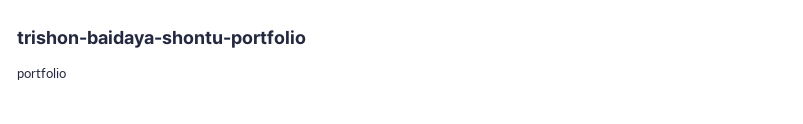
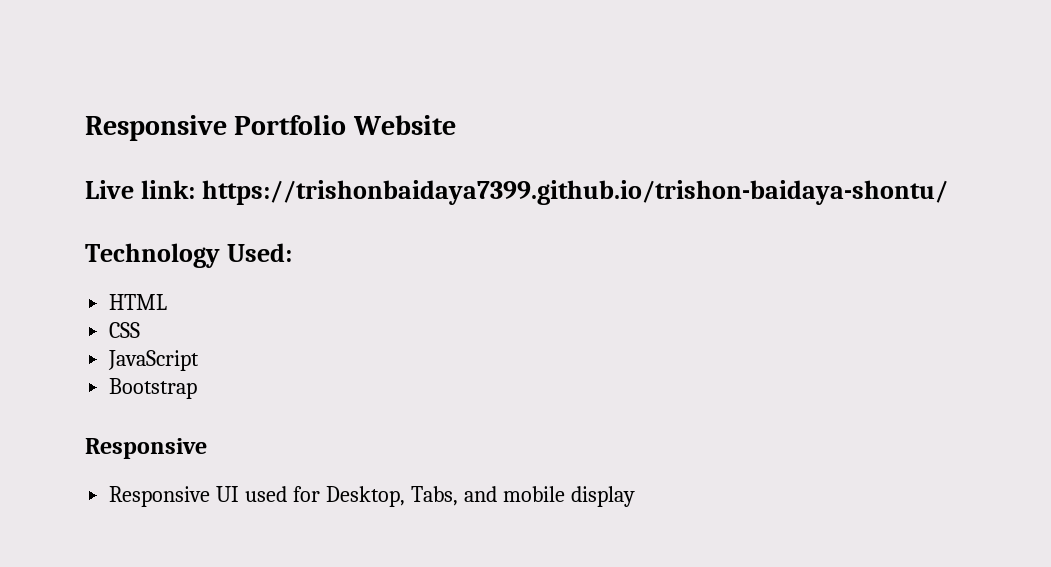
[17,30,306,48] [17,68,66,80] trishon-baidaya-shontu-portfolio // portfolio -> [85,115,456,141] [85,180,948,205] [85,243,292,268] [109,294,168,310] [109,322,141,338] [108,350,200,371] [109,378,198,399] [85,438,207,459] [109,486,635,507] Responsive Portfolio Website // Live link: https://trishonbaidaya7399.github.io/trishon-baidaya-shontu/ // Technology Used: // HTML // CSS // JavaScript // Bootstrap // Responsive // Responsive UI used for Desktop, Tabs, and mobile display

